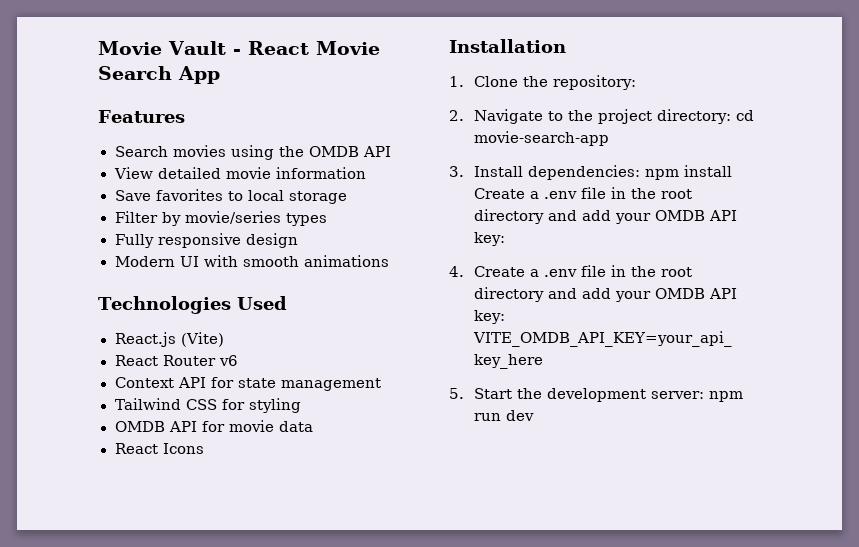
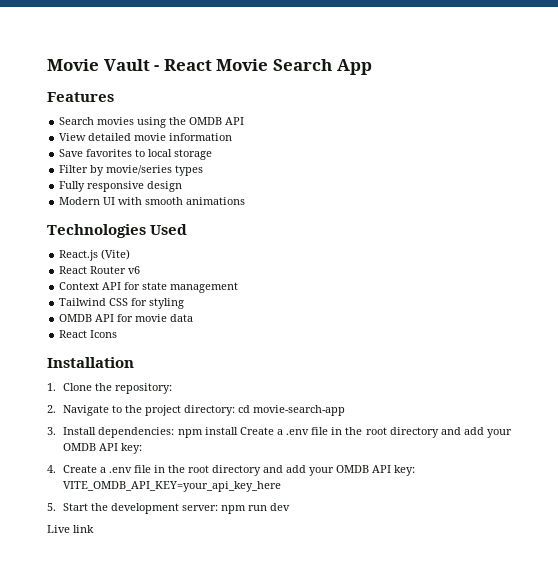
(534, 415) none -> [47,525,94,533] // Live link

